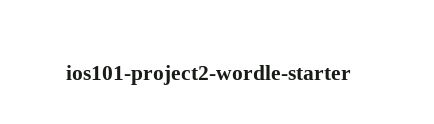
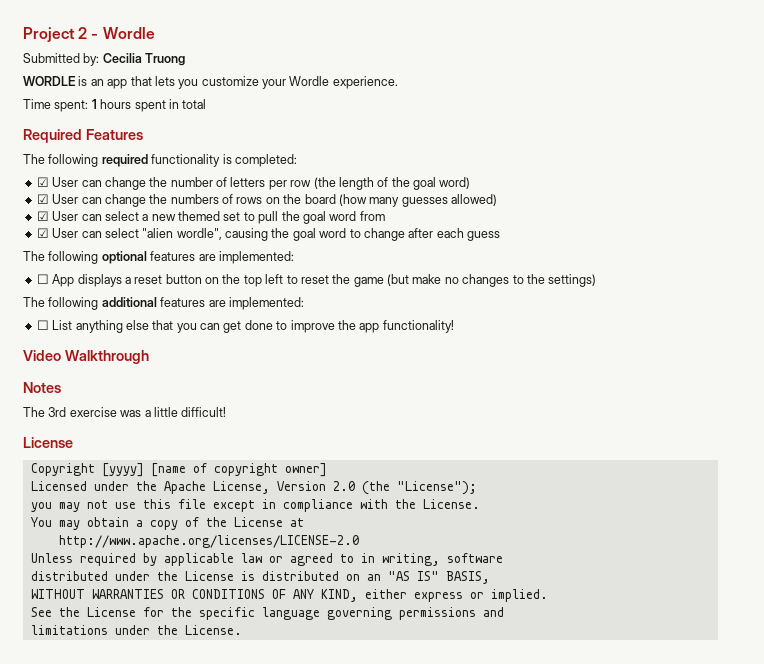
[66,65,351,85] ios101-project2-wordle-starter -> [23,27,155,42] [23,53,186,66] [23,76,398,89] [23,99,207,112] [23,129,143,143] [23,154,297,167] [36,177,471,190] [36,194,497,207] [36,211,385,224] [36,228,500,241] [23,251,294,264] [36,274,597,287] [23,297,304,310] [36,320,454,333] [23,350,149,364] [23,382,61,393] [23,407,227,417] [23,437,73,448] [30,463,327,477] [30,481,477,495] [30,499,480,512] [30,517,304,530] [58,535,359,548] [30,553,503,566] [30,571,490,584] [30,589,548,602] [30,607,504,620] [30,625,242,635] Project 2 - Wordle // Submitted by: Cecilia Truong // WORDLE is an app that lets you customize your Wordle experience. // Time spent: 1 hours spent in total // Required Features // The following required functionality is completed: // ☑ User can change the number of letters per row (the length of the goal word) // ☑ User can change the numbers of rows on the board (how many guesses allowed) // ☑ User can select a new themed set to pull the goal word from // ☑ User can select "alien wordle", causing the goal word to change after each guess // The following optional features are implemented: // ☐ App displays a reset button on the top left to reset the game (but make no changes to the settings) // The following additional features are implemented: // ☐ List anything else that you can get done to improve the app functionality! // Video Walkthrough // Notes // The 3rd exercise was a little difficult! // License // Copyright [yyyy] [name of copyright owner] // Licensed under the Apache License, Version 2.0 (the "License"); // you may not use this file except in compliance with the License. // You may obtain a copy of the License at // http://www.apache.org/licenses/LICENSE-2.0 // Unless required by applicable law or agreed to in writing, software // distributed under the License is distributed on an "AS IS" BASIS, // WITHOUT WARRANTIES OR CONDITIONS OF ANY KIND, either express or implied. // See the License for the specific language governing permissions and // limitations under the License.

